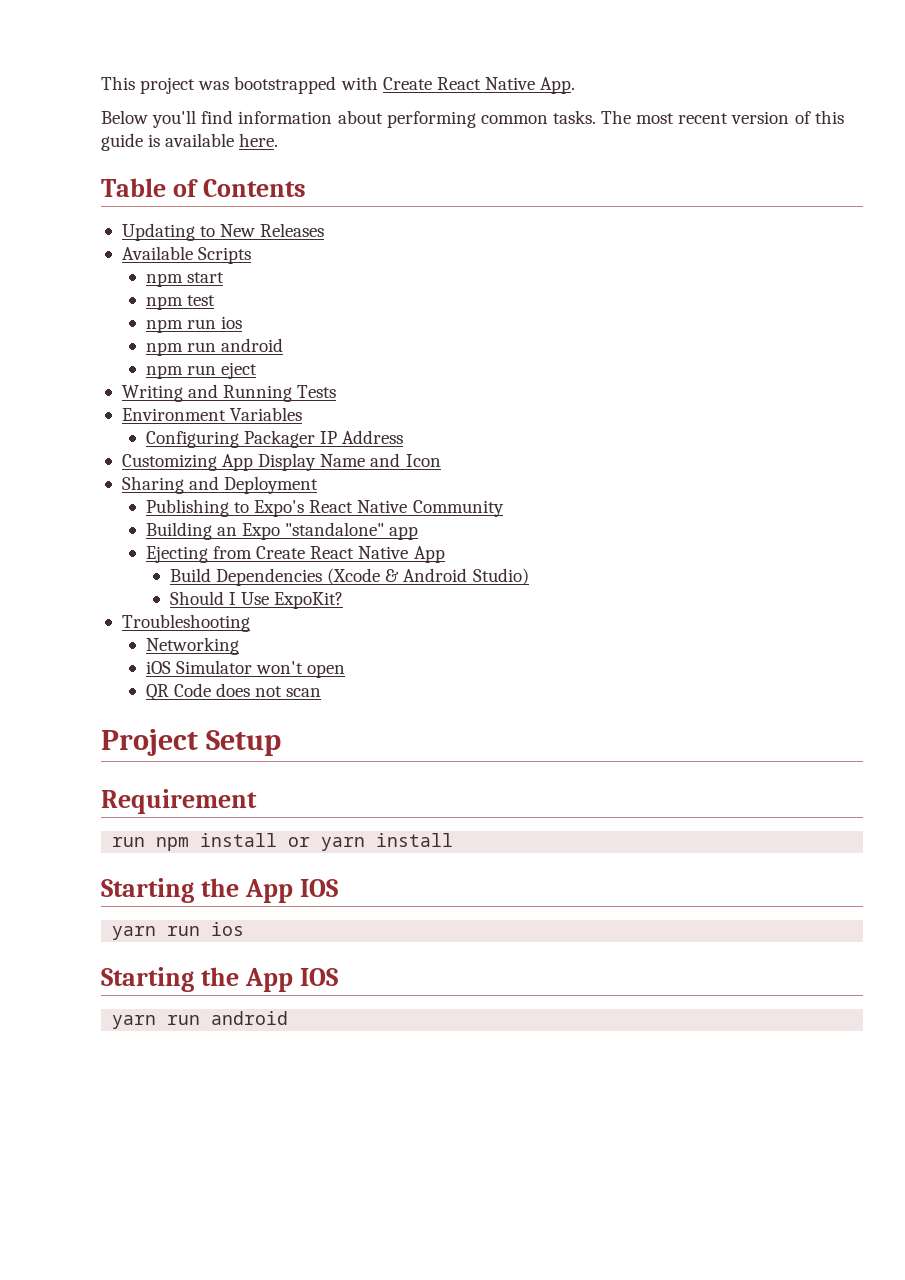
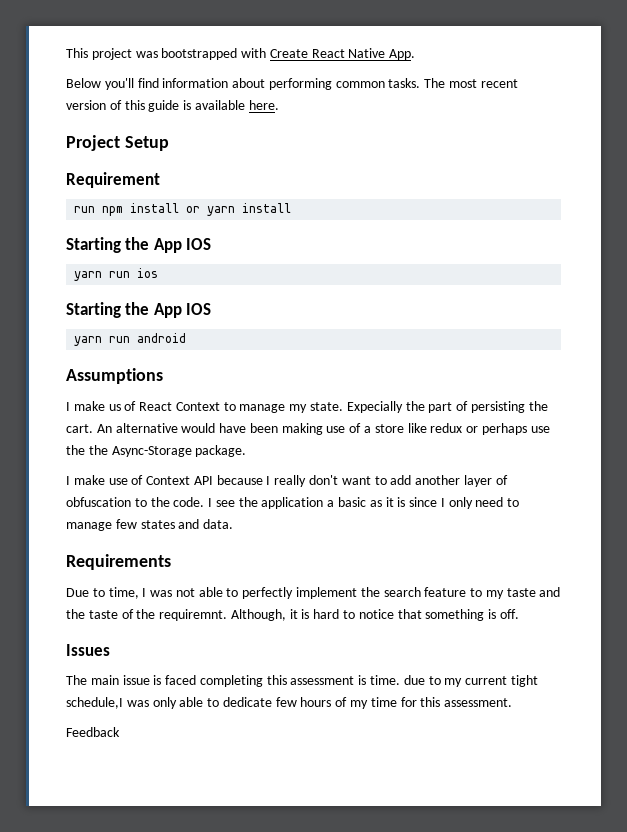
[101,178,306,197] [121,223,325,241] [121,246,252,264] [145,272,225,287] [145,295,216,310] [145,316,243,333] [145,338,284,356] [145,362,258,379] [121,384,337,402] [121,407,303,421] [145,430,404,448] [121,453,441,471] [121,476,319,494] [145,499,504,517] [145,522,419,540] [145,546,445,563] [169,568,529,586] [169,591,344,609] [121,614,250,632] [145,637,239,655] [145,660,346,678] [145,683,322,701] // Table of Contents // Updating to New Releases // Available Scripts // npm start // npm test // npm run ios // npm run android // npm run eject // Writing and Running Tests // Environment Variables // Configuring Packager IP Address // Customizing App Display Name and Icon // Sharing and Deployment // Publishing to Expo's React Native Community // Building an Expo "standalone" app // Ejecting from Create React Native App // Build Dependencies (Xcode & Android Studio) // Should I Use ExpoKit? // Troubleshooting // Networking // iOS Simulator won't open // QR Code does not scan -> (279, 105) none
(289, 1018) none -> [66,368,163,384] [66,401,548,413] [66,423,550,435] [66,445,247,457] [66,475,508,487] [66,497,520,509] [66,519,234,531] [66,554,171,570] [66,587,561,599] [66,609,519,621] [66,644,110,656] [66,675,538,687] [66,697,513,709] [66,727,120,737] // Assumptions // I make us of React Context to manage my state. Expecially the part of persisting the cart. An alternative would have been making use of a store like redux or perhaps use the the Async-Storage package. // I make use of Context API because I really don't want to add another layer of obfuscation to the code. I see the application a basic as it is since I only need to manage few states and data. // Requirements // Due to time, I was not able to perfectly implement the search feature to my taste and the taste of the requiremnt. Although, it is hard to notice that something is off. // Issues // The main issue is faced completing this assessment is time. due to my current tight schedule,I was only able to dedicate few hours of my time for this assessment. // Feedback

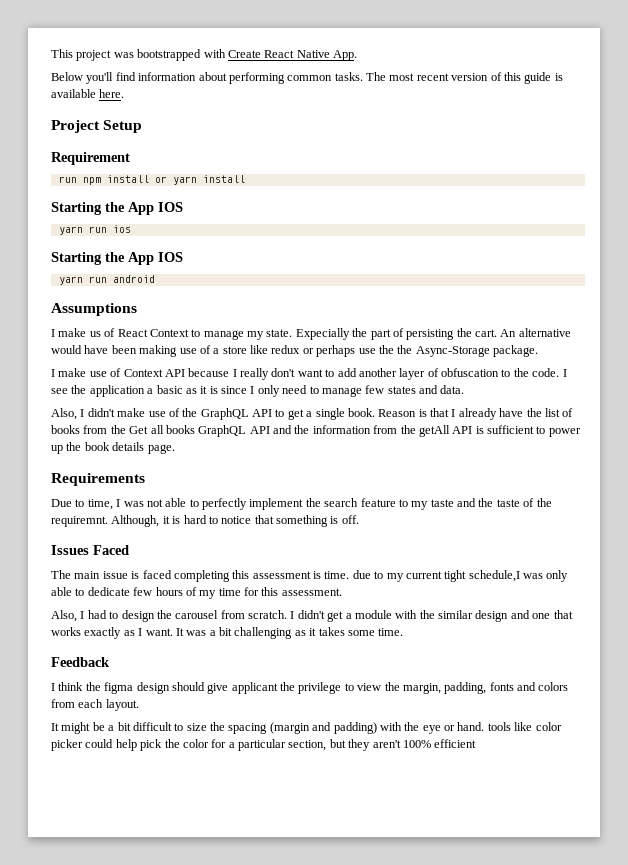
(234, 524) none -> [51,408,574,420] [51,425,581,437] [51,442,175,454] // Also, I didn't make use of the GraphQL API to get a single book. Reason is that I already have the list of books from the Get all books GraphQL API and the information from the getAll API is sufficient to power up the book details page.
(110, 650) none -> [93,545,129,555] Faced
[66,727,120,737] Feedback -> [51,610,573,622] [51,627,404,639] [51,657,110,667] [51,682,569,694] [51,699,139,711] [51,722,562,734] [51,739,477,751] Also, I had to design the carousel from scratch. I didn't get a module with the similar design and one that works exactly as I want. It was a bit challenging as it takes some time. // Feedback // I think the figma design should give applicant the privilege to view the margin, padding, fonts and colors from each layout. // It might be a bit difficult to size the spacing (margin and padding) with the eye or hand. tools like color picker could help pick the color for a particular section, but they aren't 100% efficient

